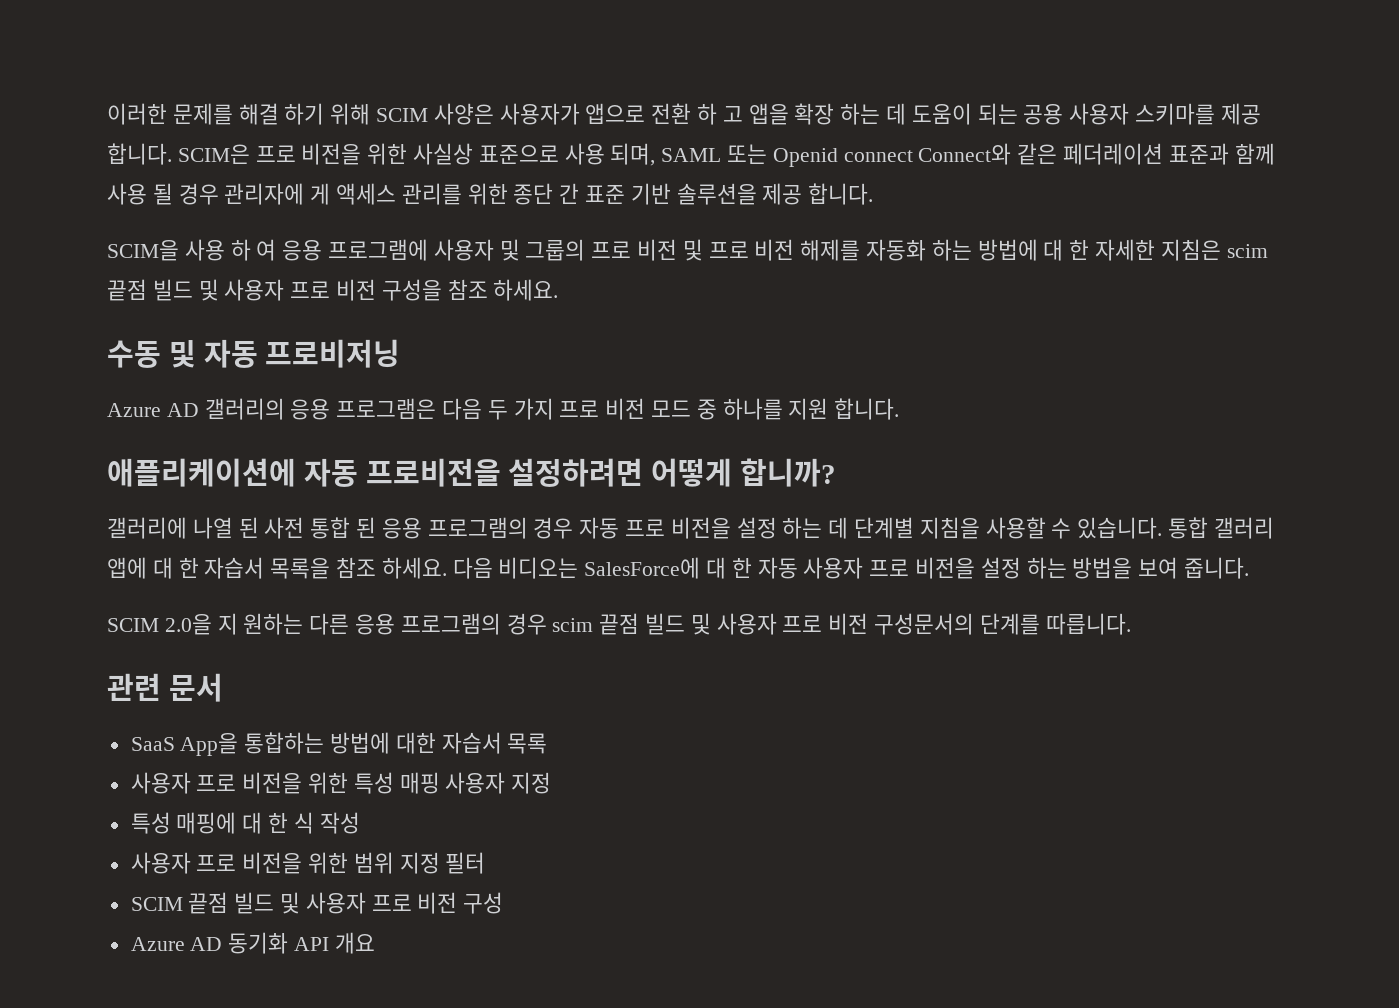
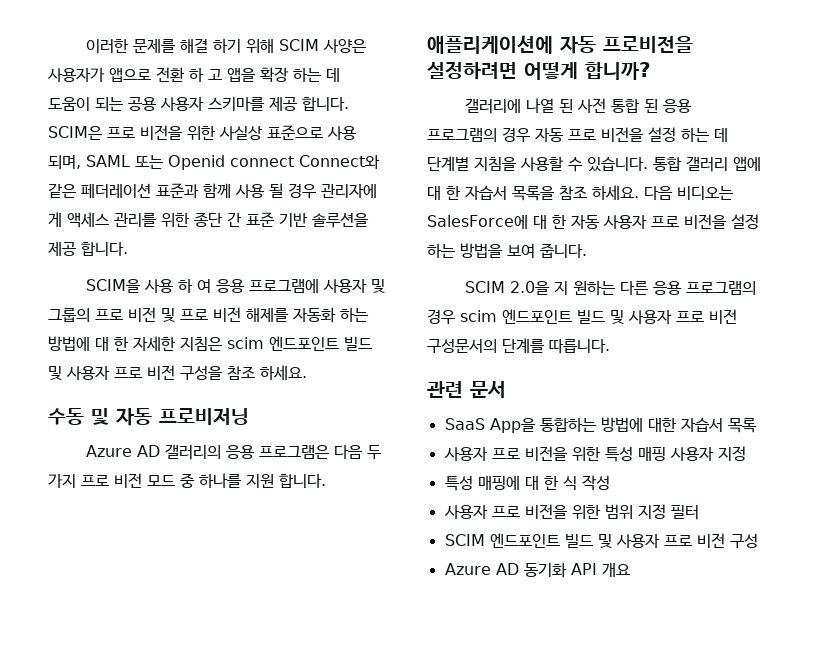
[107,279,147,301] 끝점 -> [269,336,339,351] 엔드포인트
[599,613,640,635] 끝점 -> [502,309,572,324] 엔드포인트
[188,892,229,914] 끝점 -> [489,533,560,548] 엔드포인트

